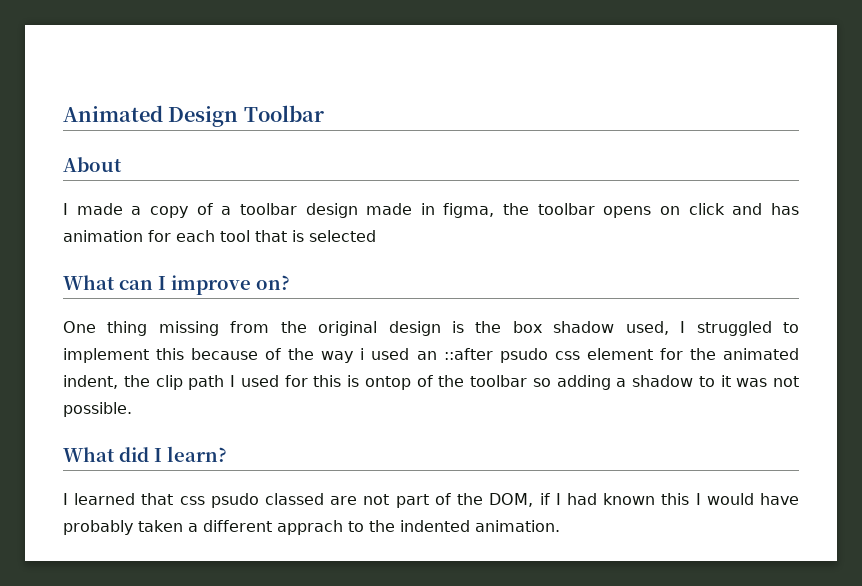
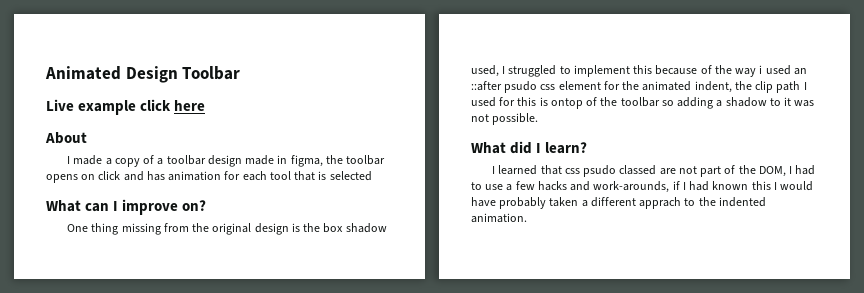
(324, 113) none -> [46,99,206,115] // Live example click here
(534, 500) none -> [789,165,816,175] [471,181,670,193] I had to use a few hacks and work-arounds,

